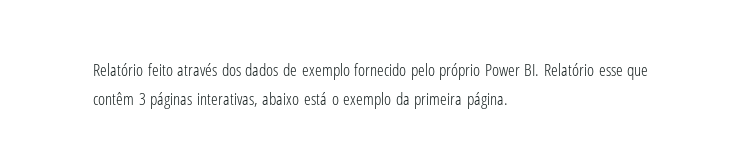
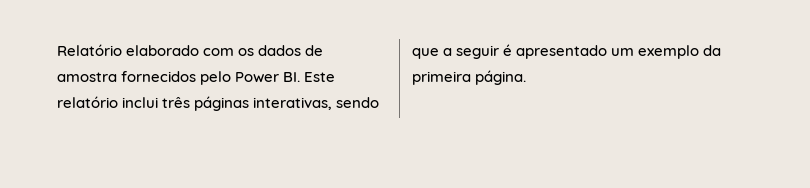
[93,63,649,80] [93,92,339,109] Relatório feito através dos dados de exemplo fornecido pelo próprio Power BI. Relatório esse que contêm 3 páginas interativas, abaixo está o -> [57,44,324,56] [57,71,336,85] [57,96,380,111] [412,44,635,59] Relatório elaborado com os dados de amostra fornecidos pelo Power BI. Este relatório inclui três páginas interativas, sendo que a seguir é apresentado um

